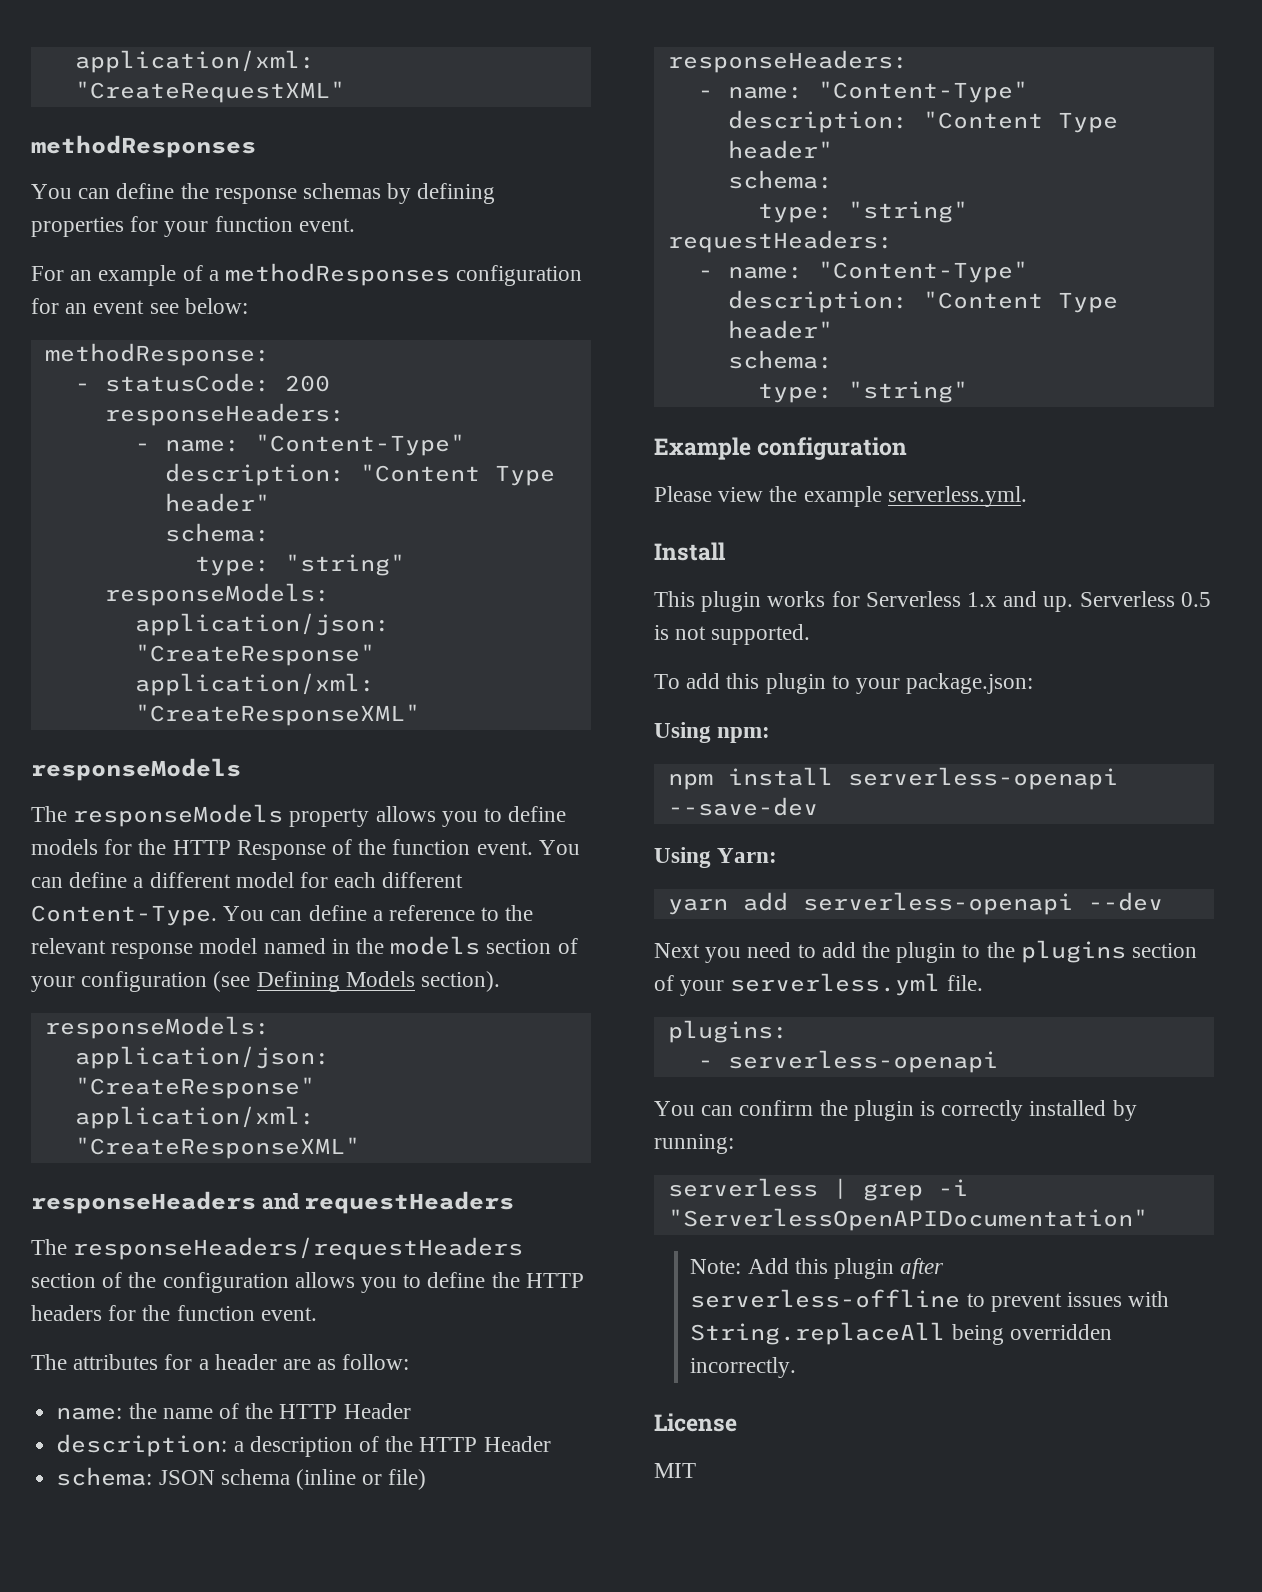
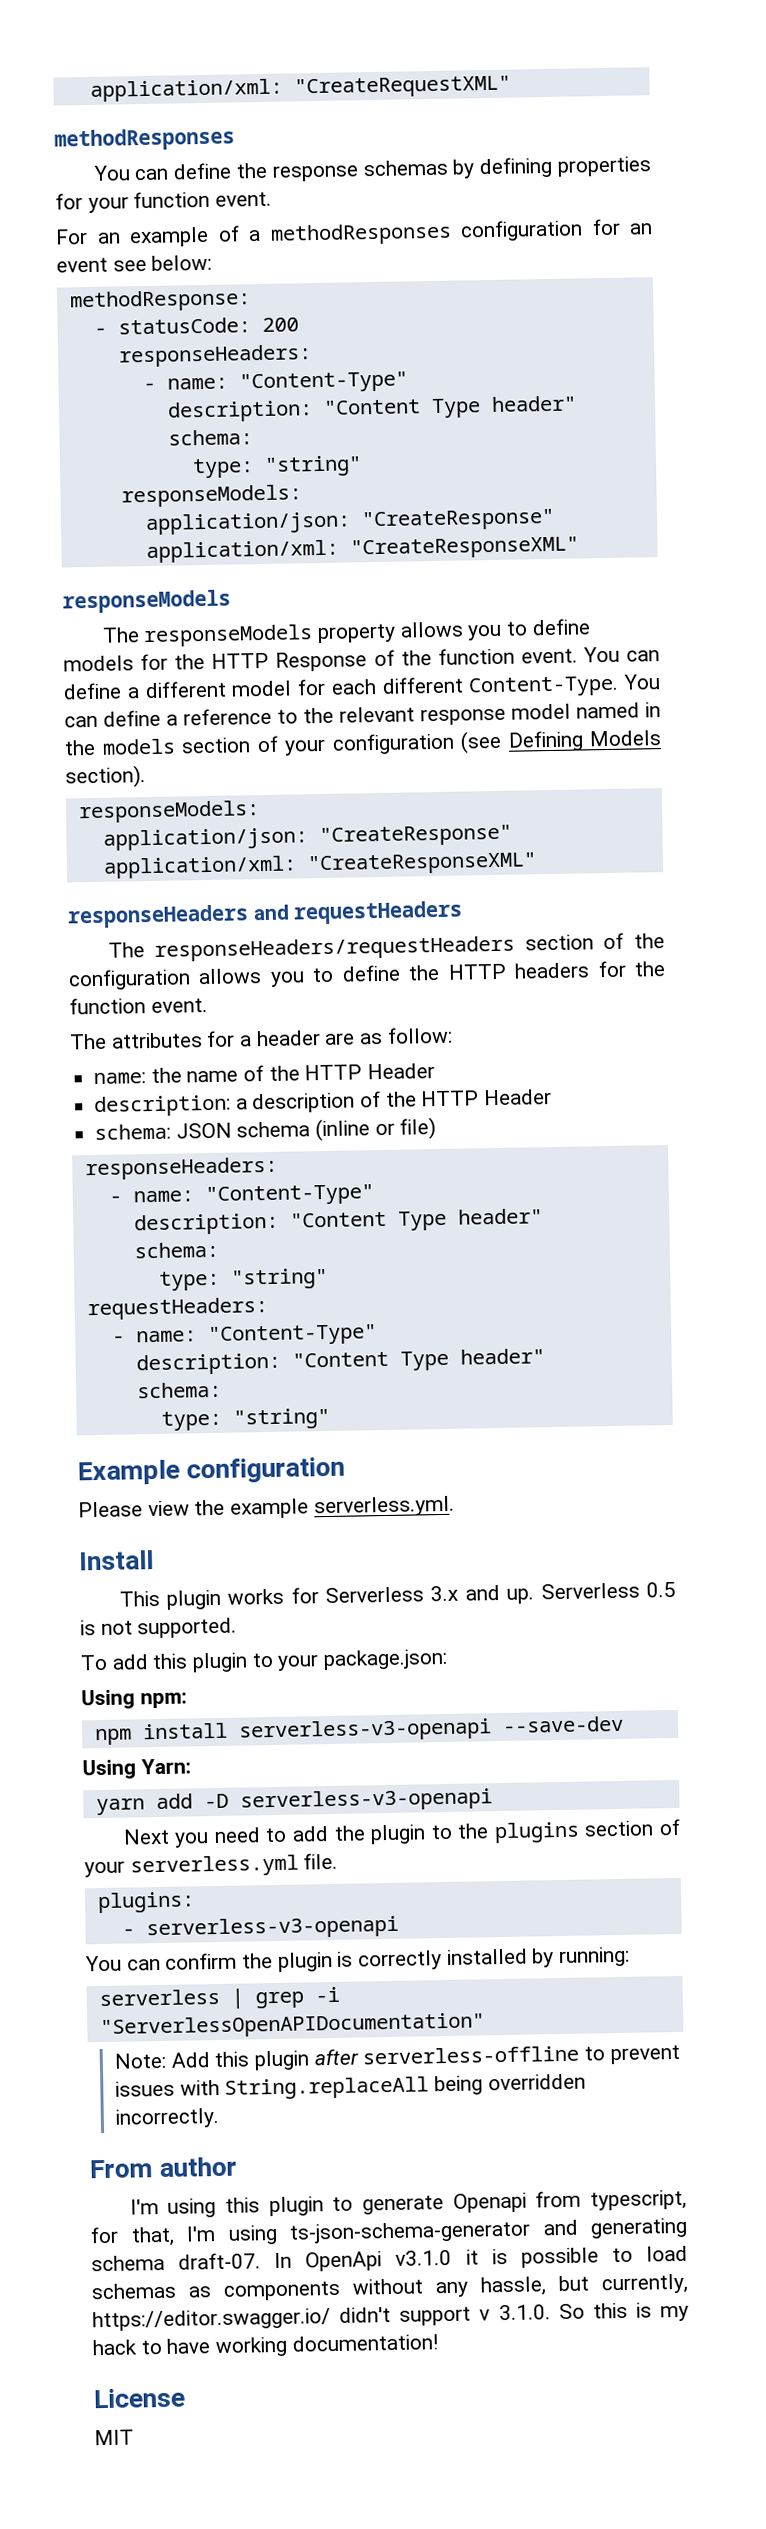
[967,592,998,607] 1.x -> [430,1585,459,1602] 3.x
[847,767,1118,790] serverless-openapi -> [237,1718,492,1743] serverless-v3-openapi
[802,892,1163,915] serverless-openapi --dev -> [203,1788,493,1813] -D serverless-v3-openapi
[727,1050,998,1073] serverless-openapi -> [145,1915,399,1941] serverless-v3-openapi
(797, 1367) none -> [89,2156,238,2179] [129,2189,687,2218] [90,2217,688,2247] [91,2245,688,2272] [91,2273,688,2301] [92,2302,689,2332] [92,2334,438,2358] // From author // I'm using this plugin to generate Openapi from typescript, for that, I'm using ts-json-schema-generator and generating schema draft-07. In OpenApi v3.1.0 it is possible to load schemas as components without any hassle, but currently, https://editor.swagger.io/ didn't support v 3.1.0. So this is my hack to have working documentation!

